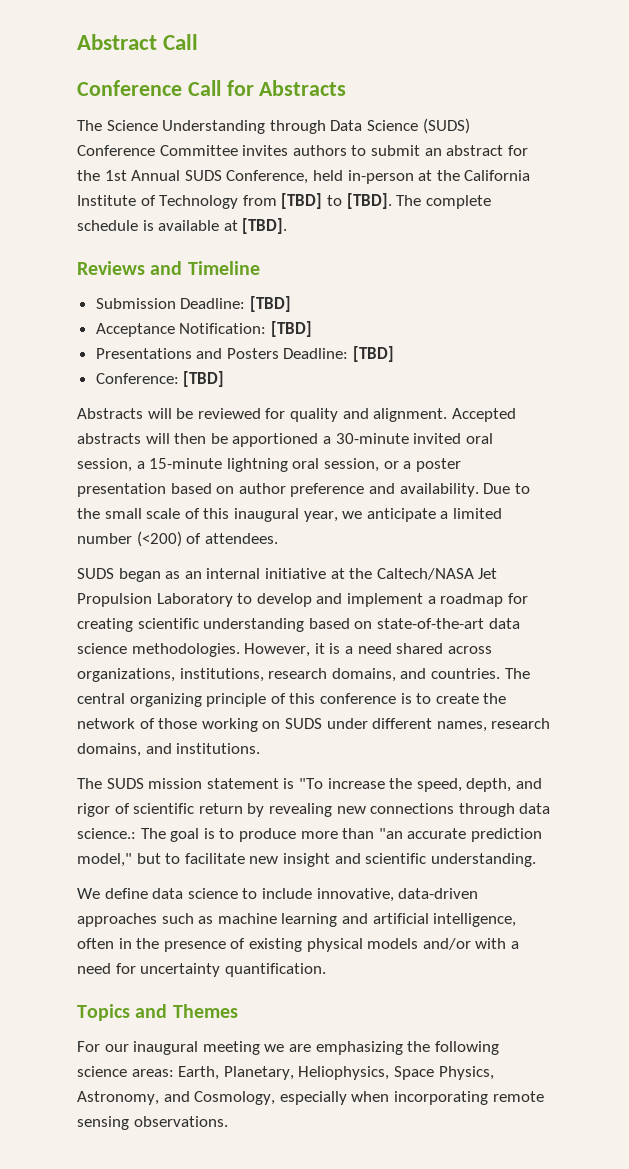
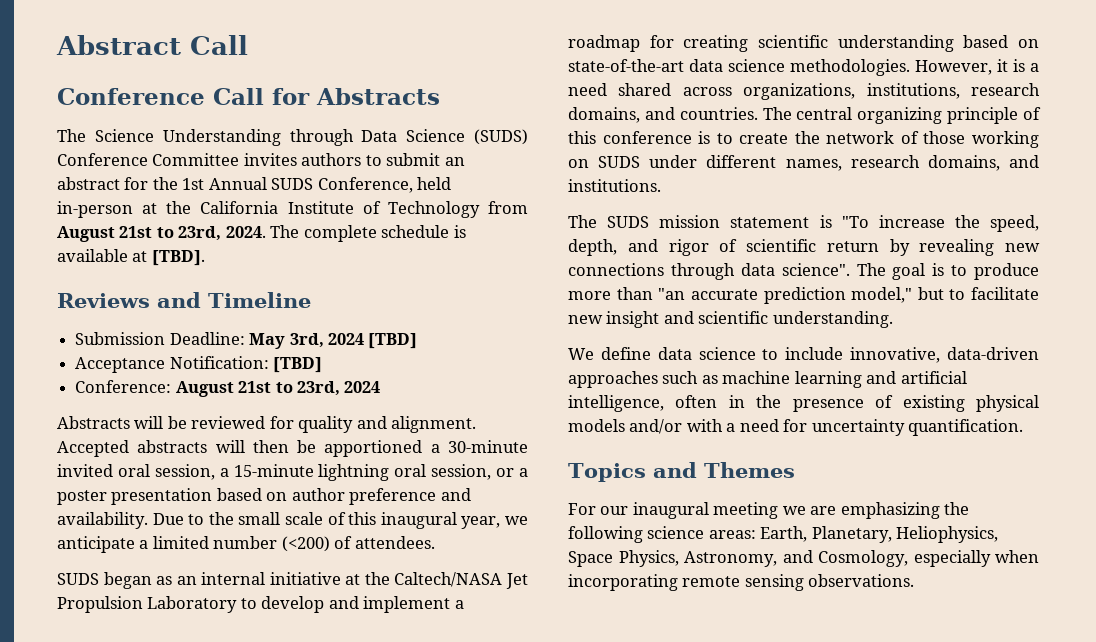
[281,193,392,209] [TBD] to [TBD]. -> [57,226,266,242] August 21st to 23rd, 2024.
(246, 303) none -> [249,333,364,349] May 3rd, 2024
[95,346,395,362] [95,371,225,387] Presentations and Posters Deadline: [TBD] // Conference: [TBD] -> [75,380,381,397] Conference: August 21st to 23rd, 2024
[77,828,136,839] science.: -> [781,263,850,276] science".

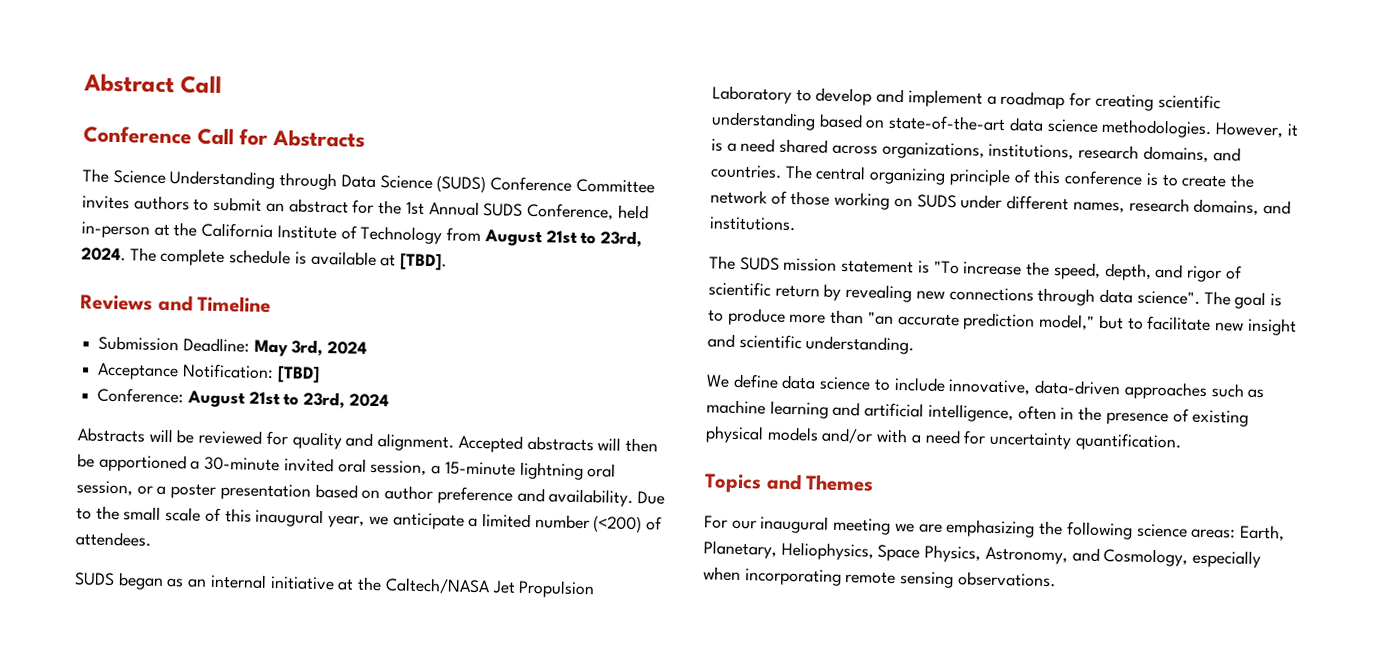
[368,333,418,349] [TBD] -> (368, 348) none

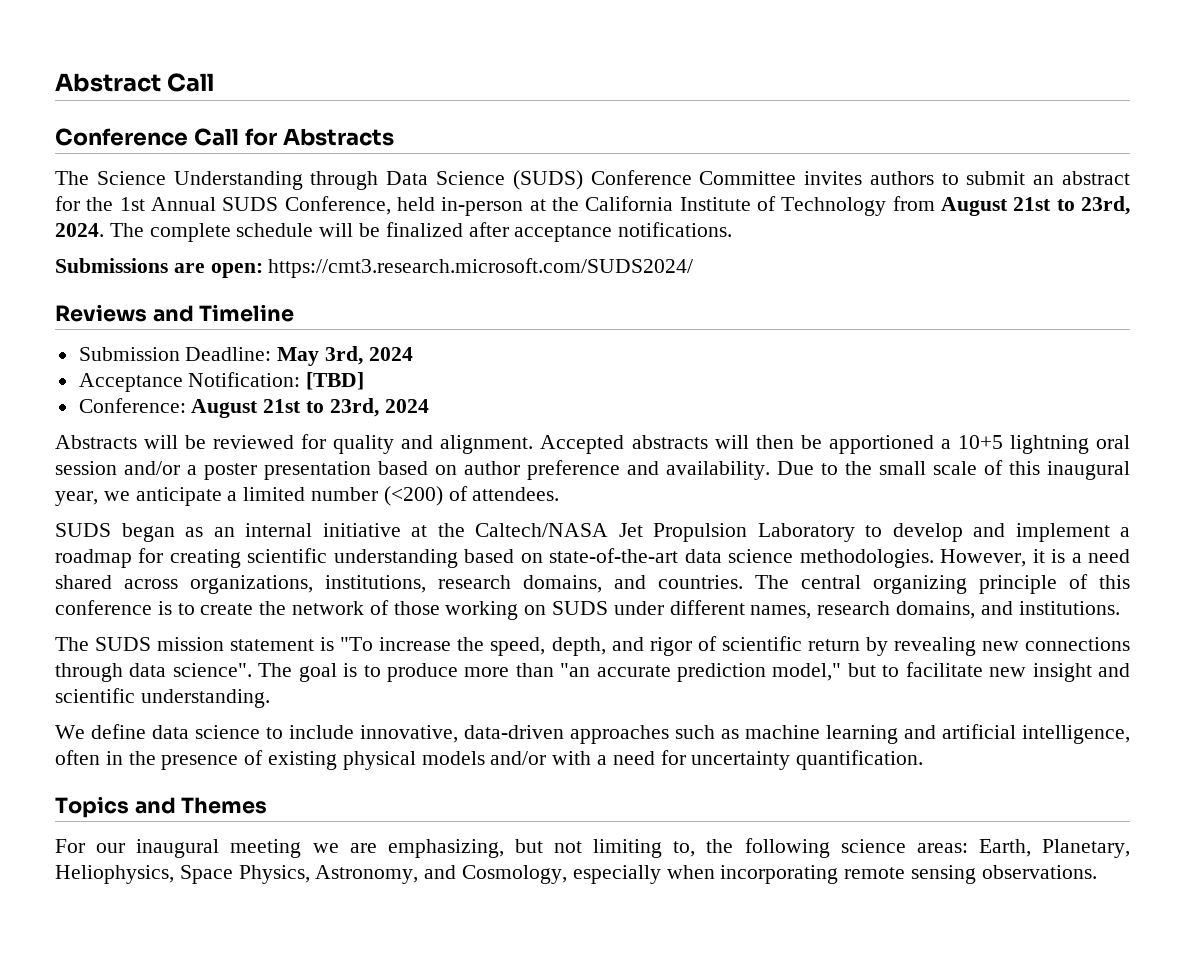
[294,250,448,271] is available at [TBD]. -> [319,222,733,242] [55,258,694,278] will be finalized after acceptance notifications. // Submissions are open: https://cmt3.research.microsoft.com/SUDS2024/
[204,456,617,481] [76,480,153,497] 30-minute invited oral session, a 15-minute lightning oral session, or -> [957,435,1130,454] [55,461,180,475] 10+5 lightning oral session and/or
[946,518,1036,538] emphasizing -> [387,839,696,858] emphasizing, but not limiting to,

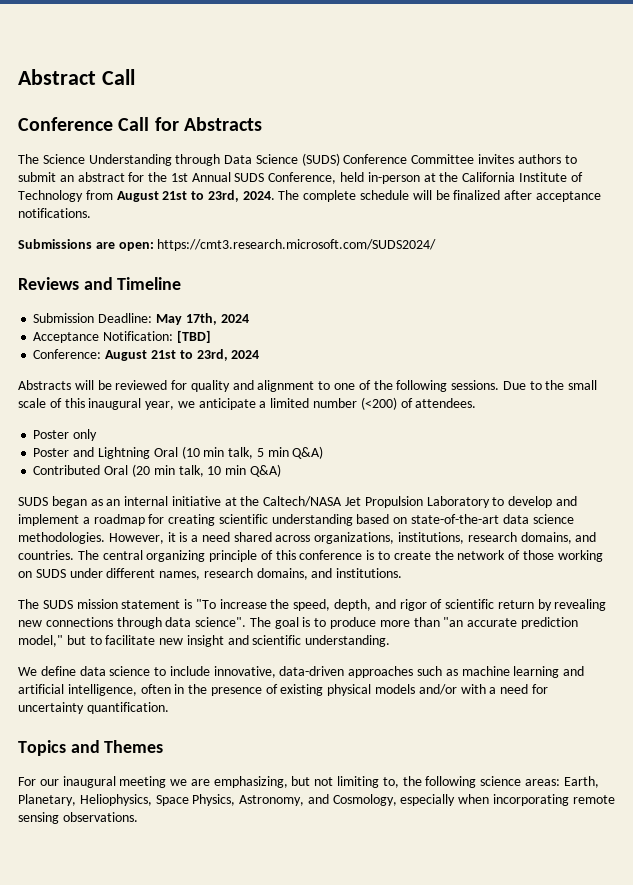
[325,346,364,365] 3rd, -> [185,313,217,325] 17th,
[440,435,1130,454] [55,460,770,480] alignment. Accepted abstracts will then be apportioned a 10+5 lightning oral session and/or a poster presentation based on author preference and availability. -> [257,380,500,392] alignment to one of the following sessions.
(560, 494) none -> [33,429,98,441] [33,446,324,459] [33,464,281,477] // Poster only // Poster and Lightning Oral (10 min talk, 5 min Q&A) // Contributed Oral (20 min talk, 10 min Q&A)

